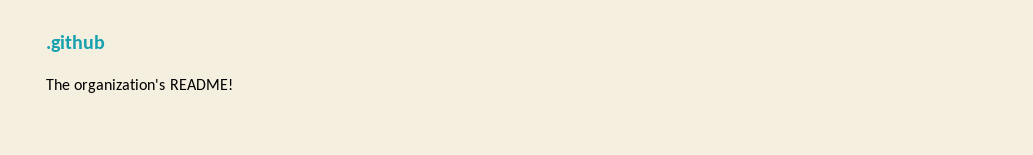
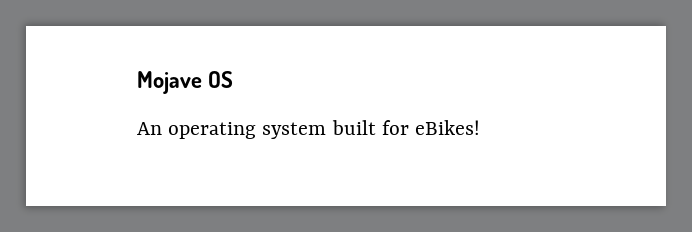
[46,35,105,52] [46,79,233,93] .github // The organization's README! -> [137,71,234,94] [137,120,481,139] Mojave OS // An operating system built for eBikes!

